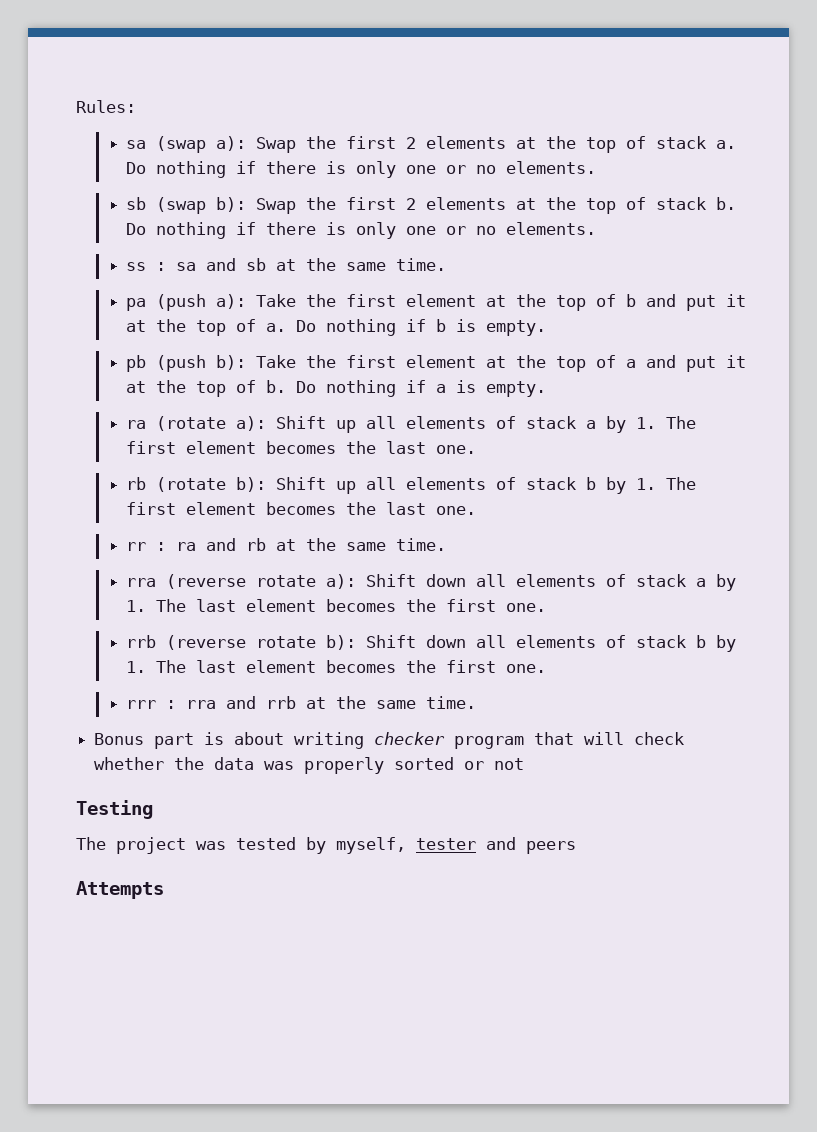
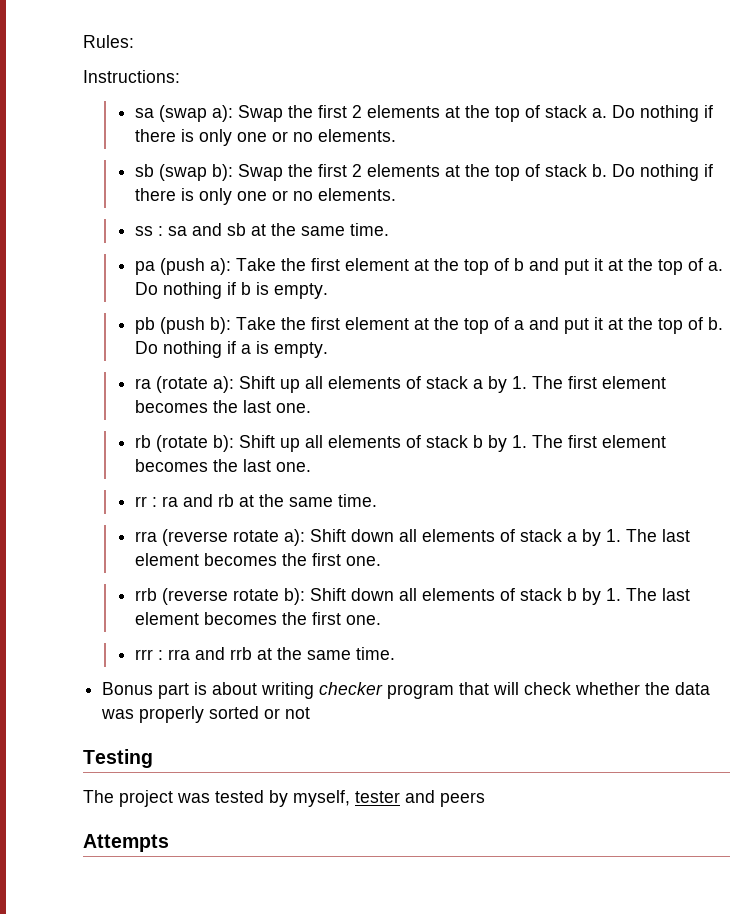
(136, 106) none -> [83,70,180,83] // Instructions:

